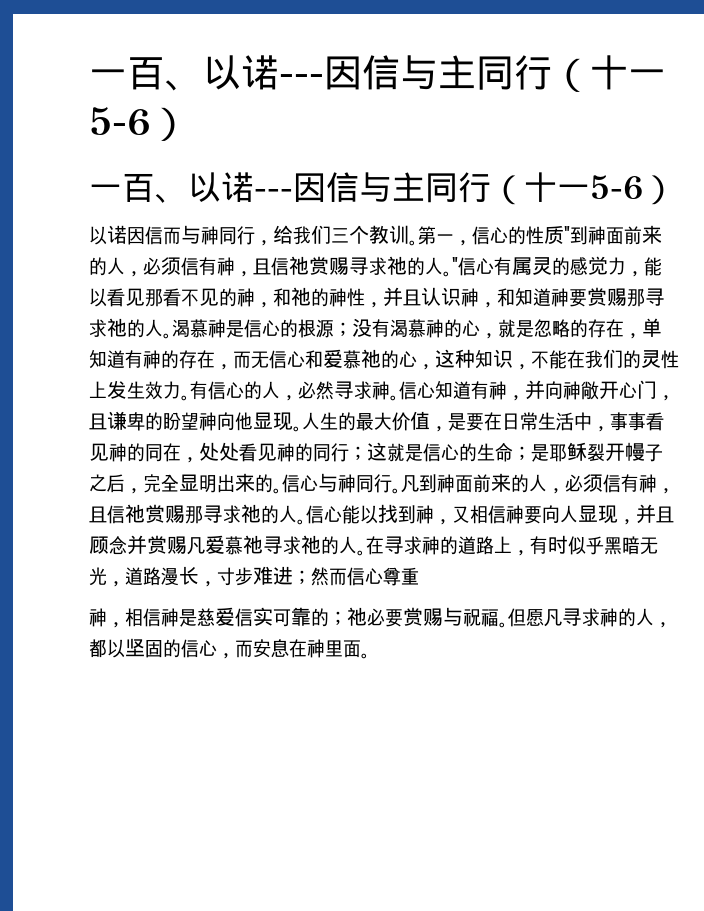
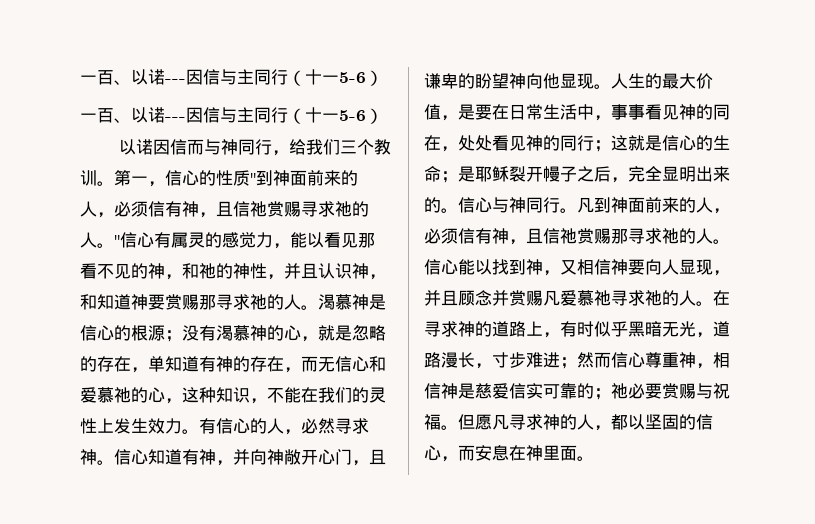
(419, 576) // -> (679, 360) none

